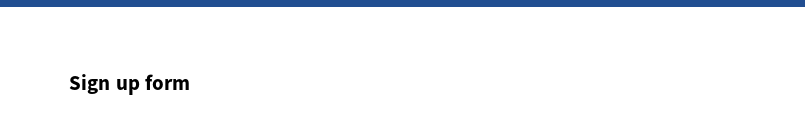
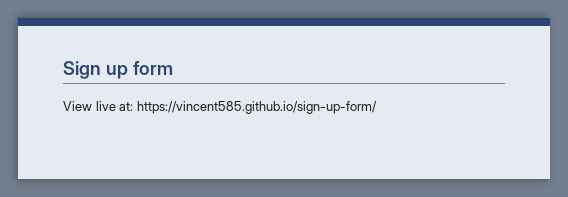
(191, 82) none -> [63,101,377,114] // View live at: https://vincent585.github.io/sign-up-form/

